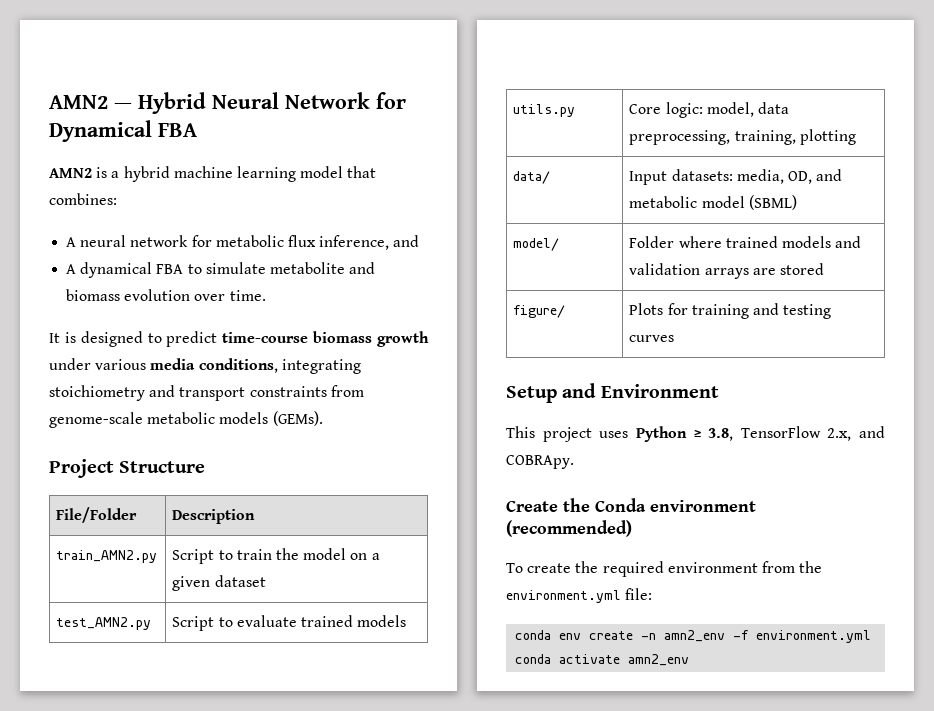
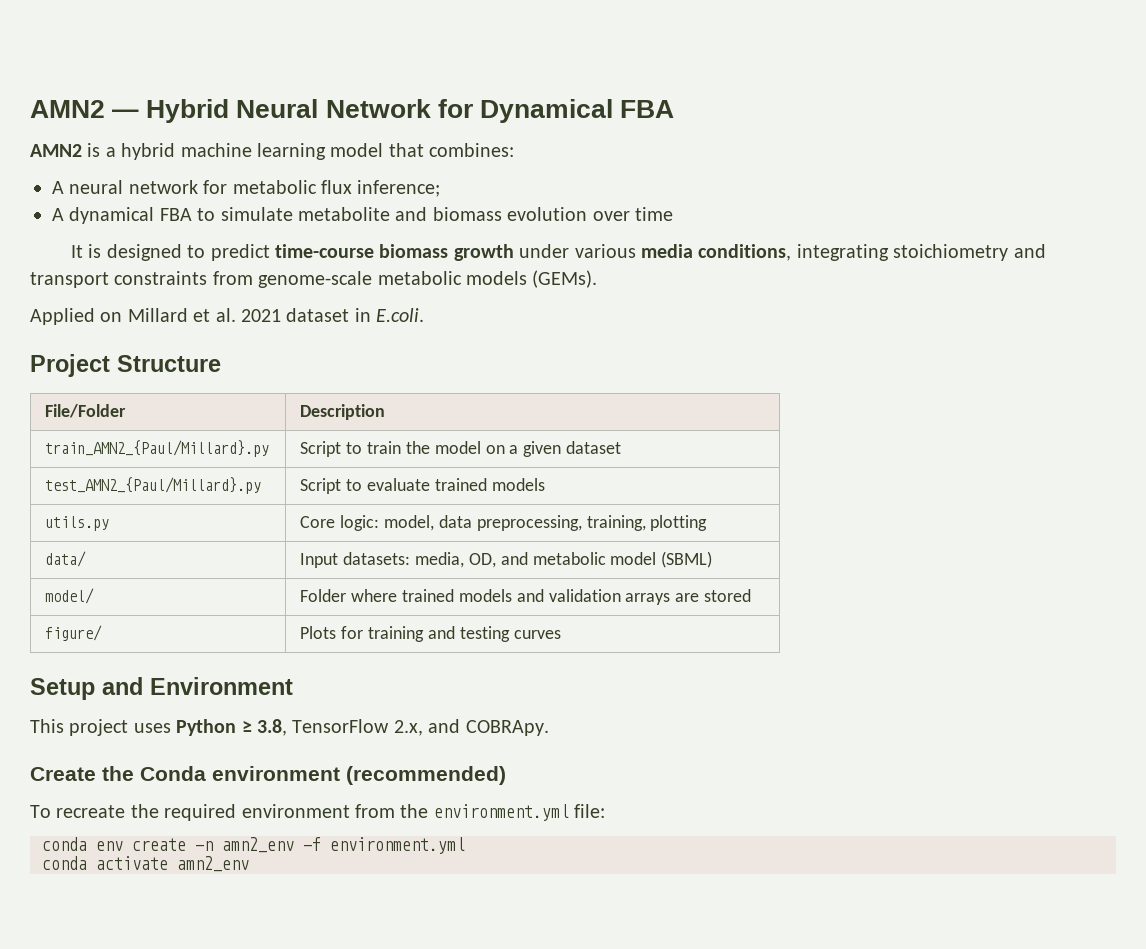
[319,235,420,250] inference, and -> [357,180,441,197] inference;
[229,290,266,301] time. -> [634,207,673,221] time
(323, 418) none -> [30,308,425,325] // Applied on Millard et al. 2021 dataset in E.coli.
[56,550,158,563] train_AMN2.py -> [45,440,270,457] train_AMN2_{Paul/Millard}.py
[56,617,152,630] test_AMN2.py -> [45,477,262,494] test_AMN2_{Paul/Millard}.py
[527,563,572,573] create -> [56,805,126,818] recreate

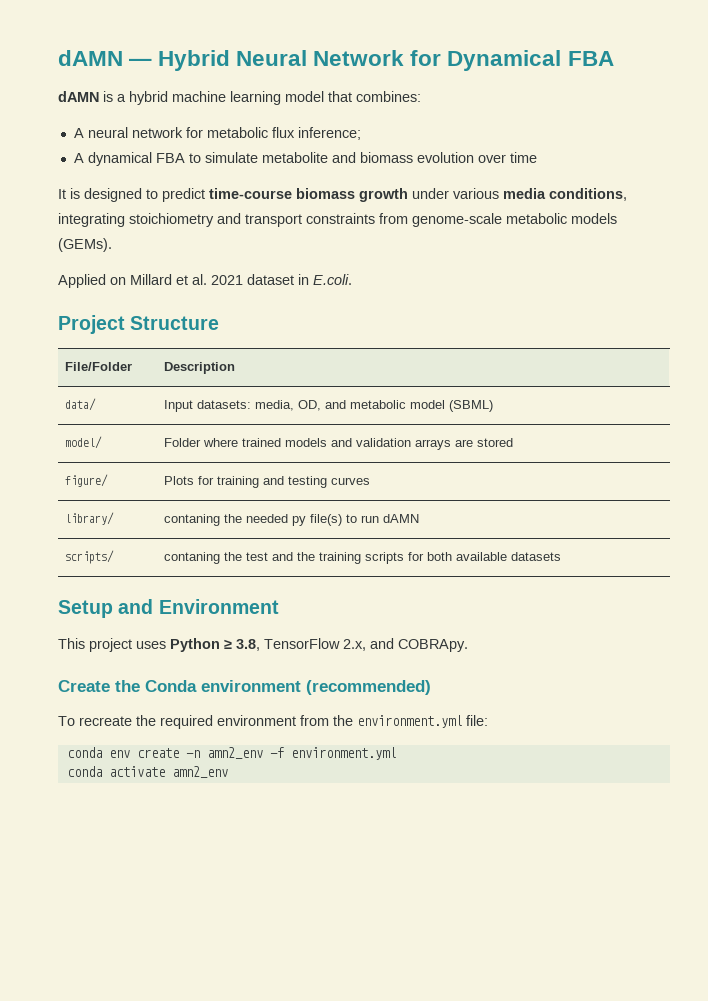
[30,100,105,118] AMN2 -> [58,50,123,66] dAMN
[30,144,82,157] AMN2 -> [58,91,99,102] dAMN
[45,440,270,457] [300,441,622,457] [45,477,262,494] [300,478,545,494] [45,516,110,531] [300,515,708,531] // train_AMN2_{Paul/Millard}.py | Script to train the model on a given dataset // test_AMN2_{Paul/Millard}.py | Script to evaluate trained models // utils.py | Core logic: model, data preprocessing, training, plotting -> (235, 368) none
(561, 634) none -> [64,512,114,525] [163,514,419,526] [64,550,114,564] [163,552,561,564] // library/ | contaning the needed py file(s) to run dAMN // scripts/ | contaning the test and the training scripts for both available datasets

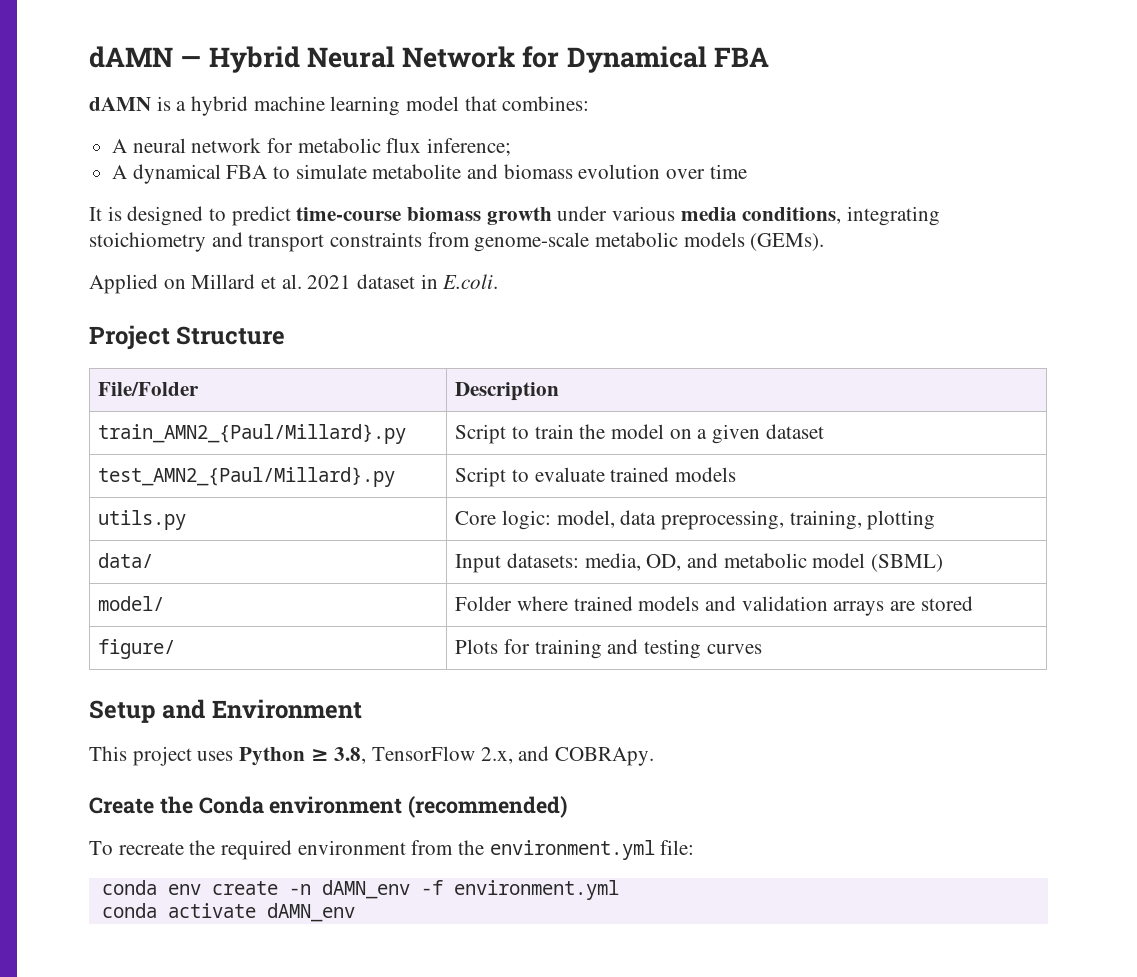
(235, 368) none -> [98,424,407,444] [455,424,824,444] [98,467,396,487] [455,467,737,487] [98,510,187,530] [455,510,936,530] // train_AMN2_{Paul/Millard}.py | Script to train the model on a given dataset // test_AMN2_{Paul/Millard}.py | Script to evaluate trained models // utils.py | Core logic: model, data preprocessing, training, plotting
[64,512,114,525] [163,514,419,526] [64,550,114,564] [163,552,561,564] // library/ | contaning the needed py file(s) to run dAMN // scripts/ | contaning the test and the training scripts for both available datasets -> (762, 649) none
[206,747,263,759] amn2_env -> [321,880,410,899] dAMN_env
[171,766,228,778] amn2_env -> [266,903,355,922] dAMN_env

